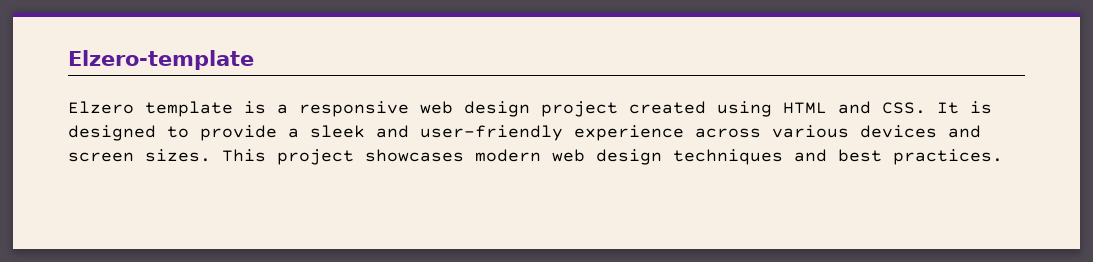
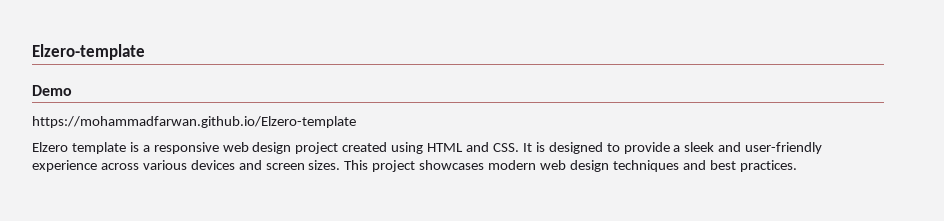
(254, 60) none -> [32,85,72,96] [32,116,356,128] // Demo // https://mohammadfarwan.github.io/Elzero-template

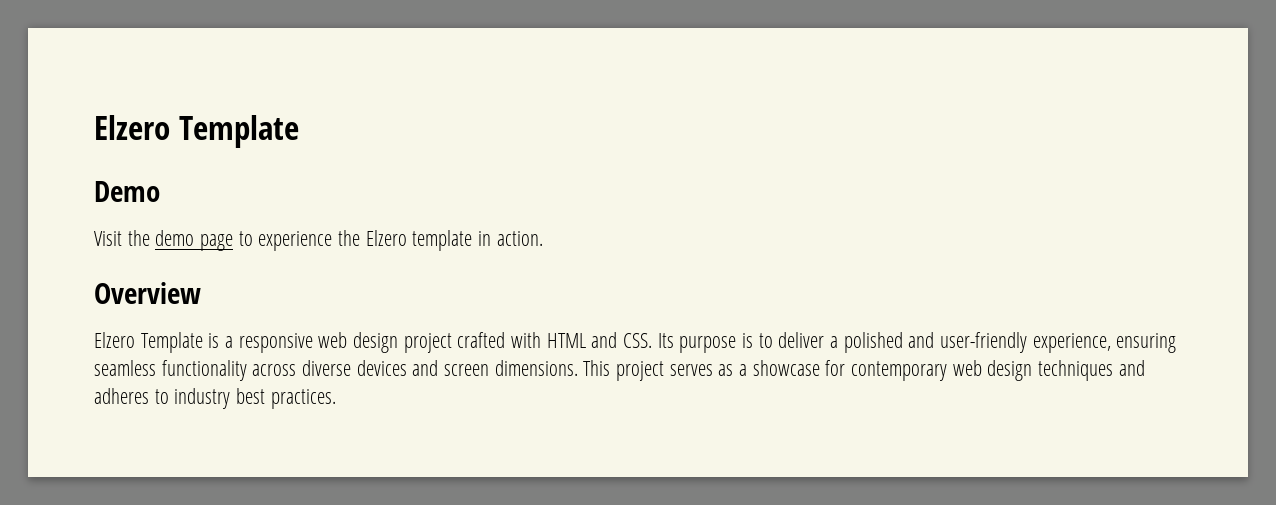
[32,44,145,60] Elzero-template -> [94,115,299,148] Elzero Template
[32,116,356,128] [32,142,126,154] https://mohammadfarwan.github.io/Elzero-template // Elzero template -> [94,230,543,251] [94,282,201,304] [94,332,203,353] Visit the demo page to experience the Elzero template in action. // Overview // Elzero Template
[342,142,424,154] created using -> [457,332,542,348] crafted with
[522,142,823,154] [32,160,187,172] It is designed to provide a sleek and user-friendly experience across various -> [657,332,1177,353] [94,360,352,381] Its purpose is to deliver a polished and user-friendly experience, ensuring seamless functionality across diverse
[308,160,341,170] sizes. -> [494,360,578,376] dimensions.
[419,160,537,170] showcases modern -> [669,360,948,381] serves as a showcase for contemporary
(706, 165) none -> [94,388,231,409] adheres to industry

